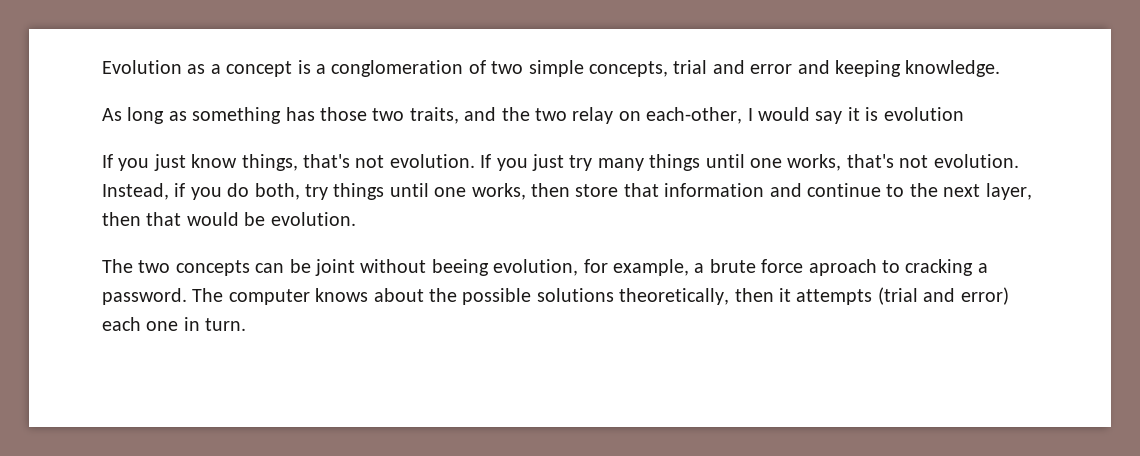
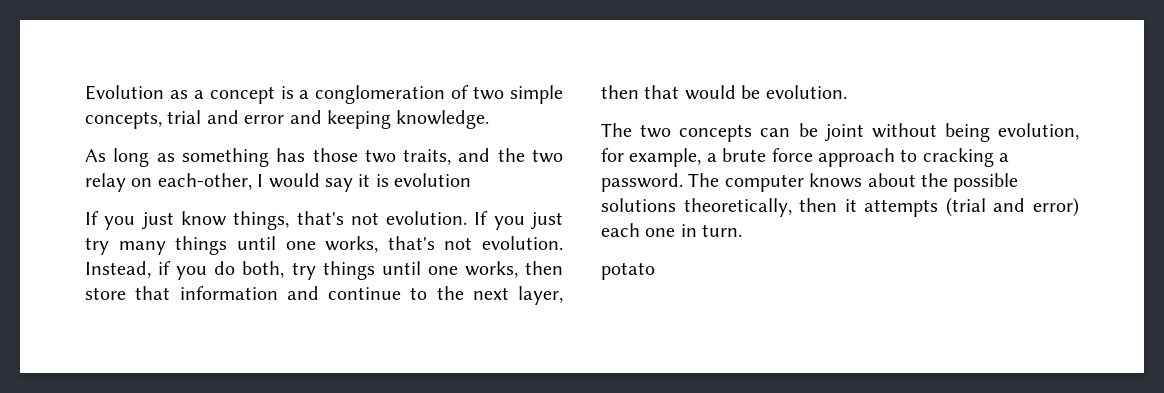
[431,259,489,276] beeing -> [944,123,990,142] being
[808,259,877,276] aproach -> [818,148,895,167] approach
(247, 324) none -> [601,262,655,280] // potato

